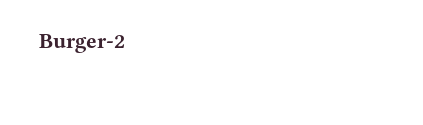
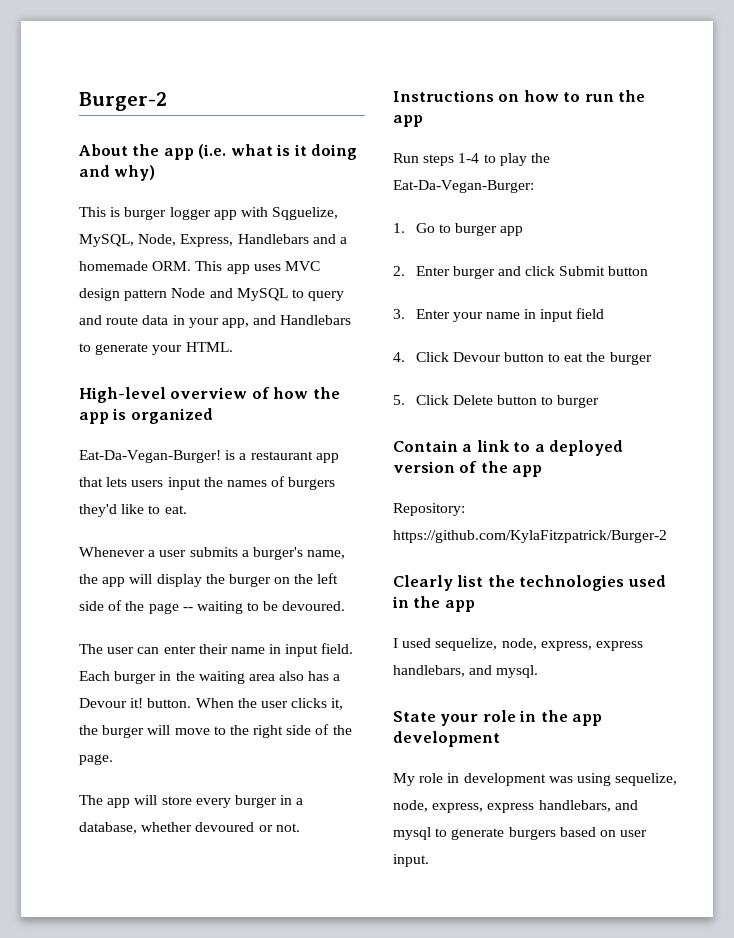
(125, 43) none -> [79,144,358,160] [79,165,156,181] [79,207,339,220] [79,234,347,247] [79,261,320,274] [79,288,345,301] [79,315,352,328] [79,342,233,355] [79,387,340,403] [79,408,213,424] [79,450,339,463] [79,476,336,490] [79,504,187,517] [79,547,346,560] [79,573,339,587] [79,600,346,614] [79,643,354,657] [79,671,341,684] [79,698,344,710] [79,724,352,738] [79,754,113,765] [79,795,304,808] [79,822,300,834] [393,90,646,102] [393,115,423,127] [393,153,550,166] [393,180,534,193] [393,223,524,236] [393,266,649,279] [393,308,605,322] [393,352,652,365] [393,395,600,408] [393,440,624,456] [393,461,543,477] [393,503,465,516] [393,530,667,543] [393,575,666,591] [392,596,475,612] [393,638,643,651] [393,665,539,678] [393,710,603,726] [393,731,500,747] [393,773,678,786] [393,800,638,813] [393,827,648,840] [393,854,429,867] // About the app (i.e. what is it doing and why) // This is burger logger app with Sqguelize, MySQL, Node, Express, Handlebars and a homemade ORM. This app uses MVC design pattern Node and MySQL to query and route data in your app, and Handlebars to generate your HTML. // High-level overview of how the app is organized // Eat-Da-Vegan-Burger! is a restaurant app that lets users input the names of burgers they'd like to eat. // Whenever a user submits a burger's name, the app will display the burger on the left side of the page -- waiting to be devoured. // The user can enter their name in input field. Each burger in the waiting area also has a Devour it! button. When the user clicks it, the burger will move to the right side of the page. // The app will store every burger in a database, whether devoured or not. // Instructions on how to run the app // Run steps 1-4 to play the Eat-Da-Vegan-Burger: // 1. Go to burger app // 2. Enter burger and click Submit button // 3. Enter your name in input field // 4. Click Devour button to eat the burger // 5. Click Delete button to burger // Contain a link to a deployed version of the app // Repository: https://github.com/KylaFitzpatrick/Burger-2 // Clearly list the technologies used in the app // I used sequelize, node, express, express handlebars, and mysql. // State your role in the app development // My role in development was using sequelize, node, express, express handlebars, and mysql to generate burgers based on user input.

